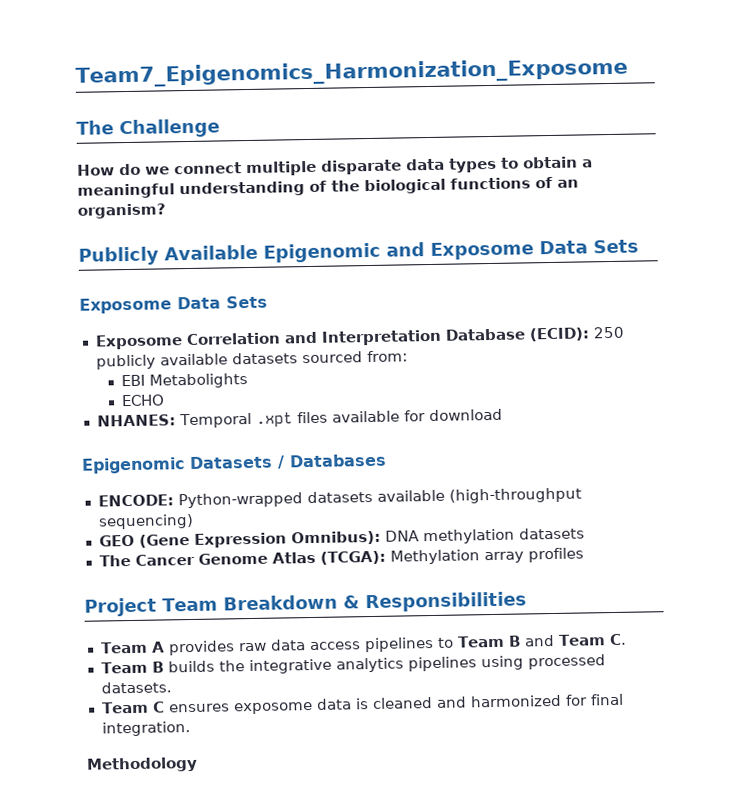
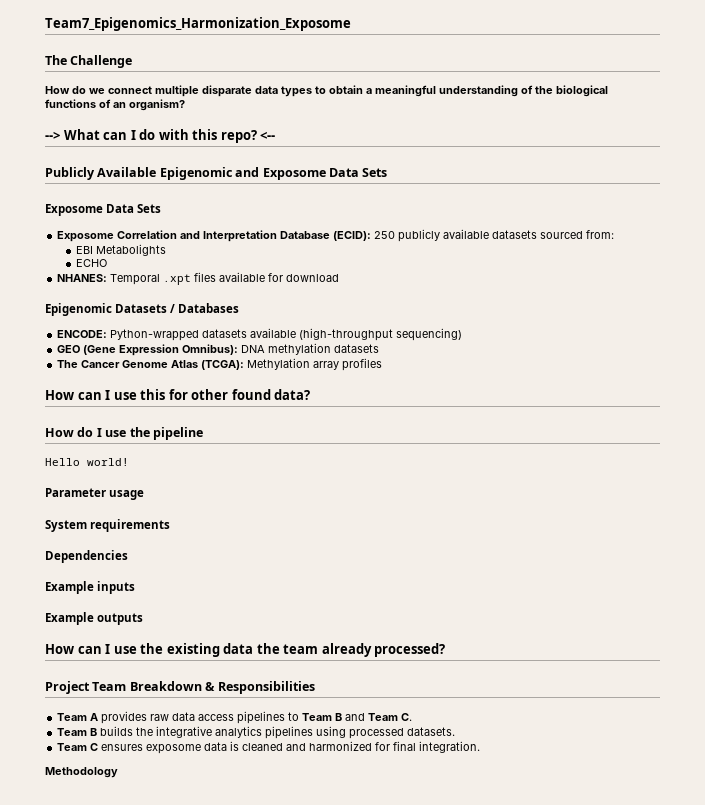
(166, 211) none -> [45,129,276,143] // --> What can I do with this repo? <--
(584, 555) none -> [45,389,311,400] [45,427,203,440] [45,458,129,466] [45,488,145,500] [45,519,171,532] [45,550,128,563] [45,581,136,594] [45,612,144,625] [45,643,446,657] // How can I use this for other found data? // How do I use the pipeline // Hello world! // Parameter usage // System requirements // Dependencies // Example inputs // Example outputs // How can I use the existing data the team already processed?

